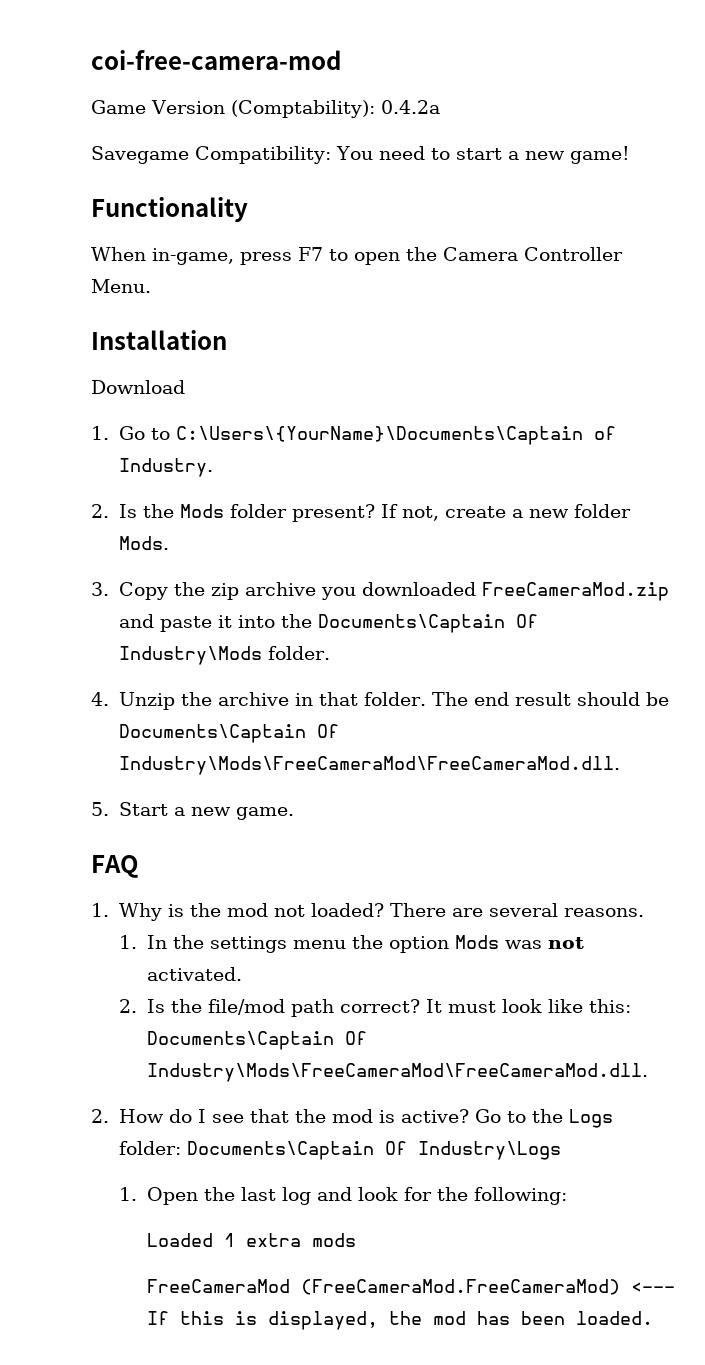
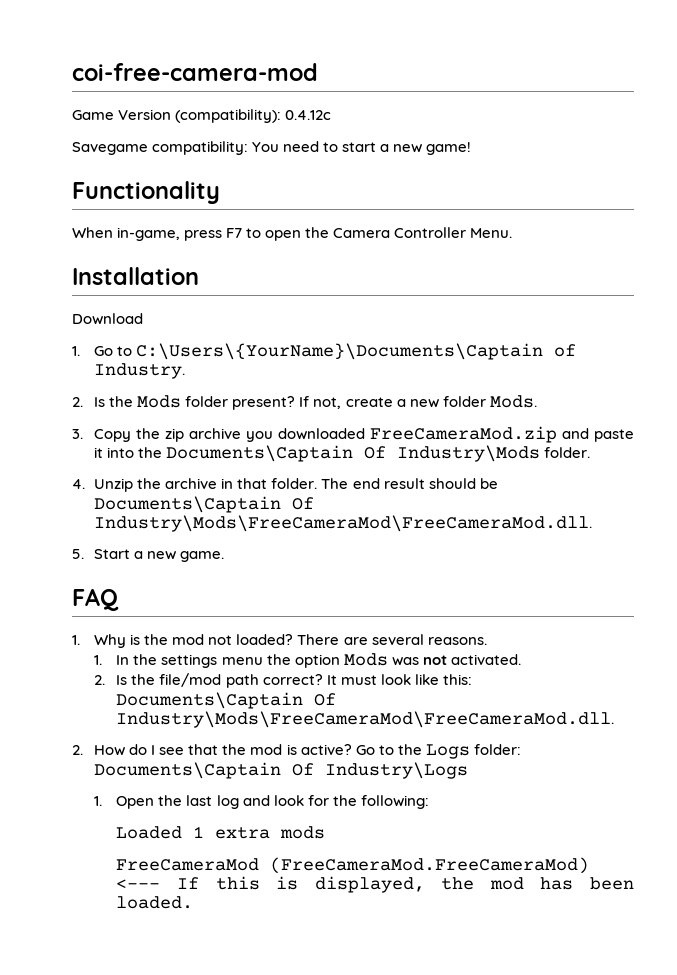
[230,100,440,118] (Comptability): 0.4.2a -> [175,109,332,123] (compatibility): 0.4.12c
[195,146,331,164] Compatibility: -> [152,141,249,155] compatibility:

